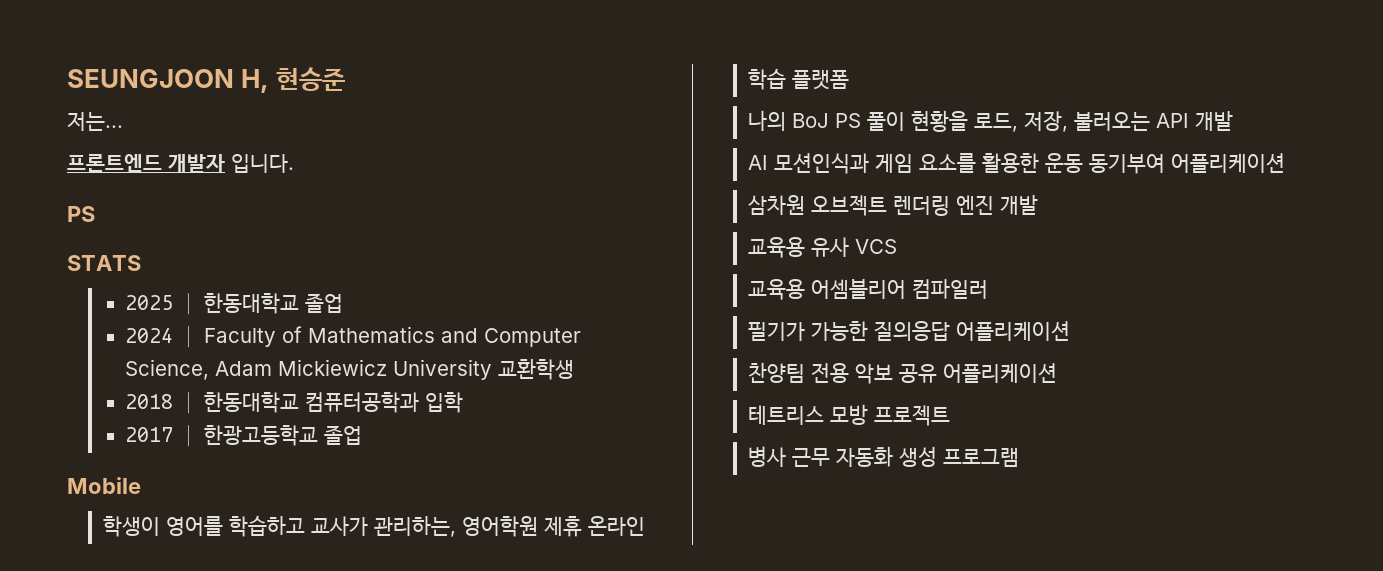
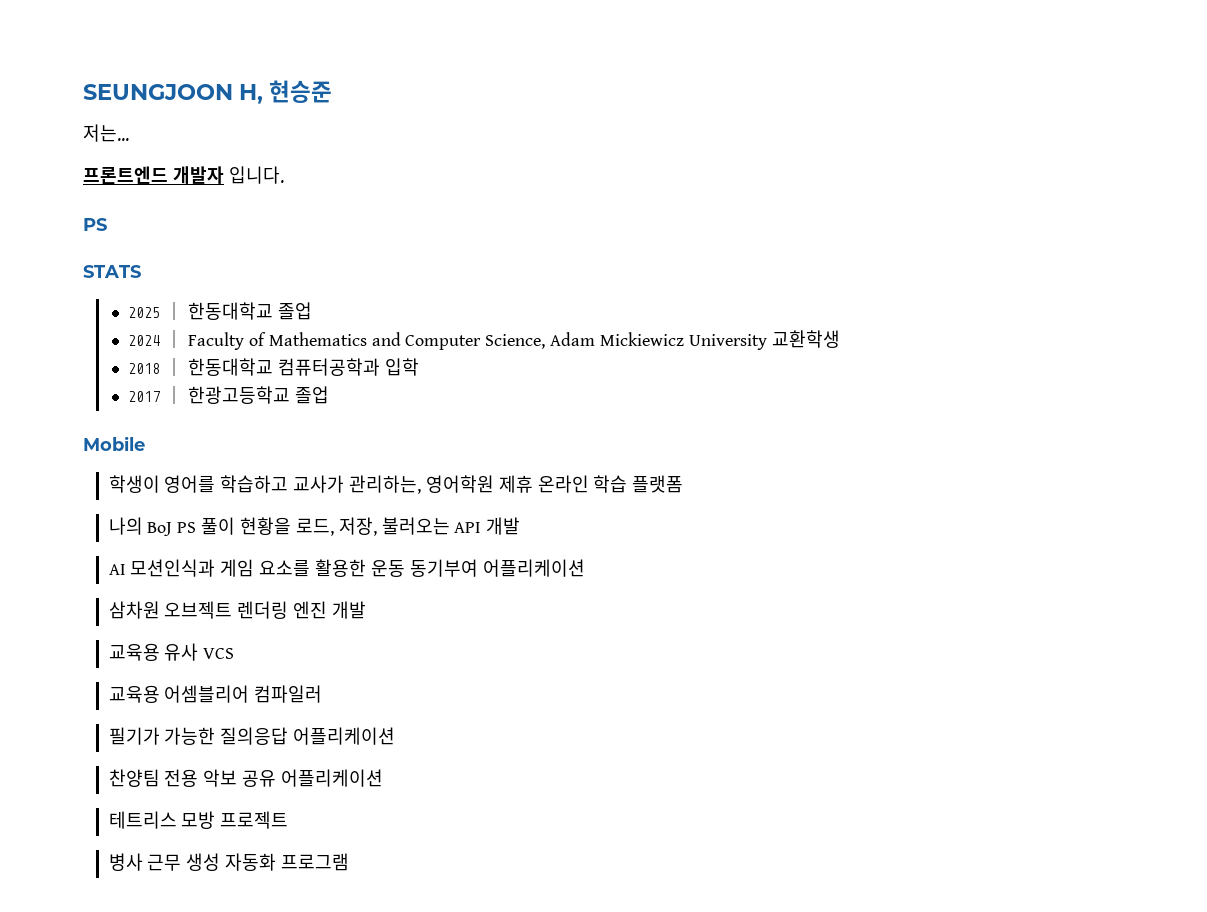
[835,446,937,467] 자동화 생성 -> [186,853,277,871] 생성 자동화

